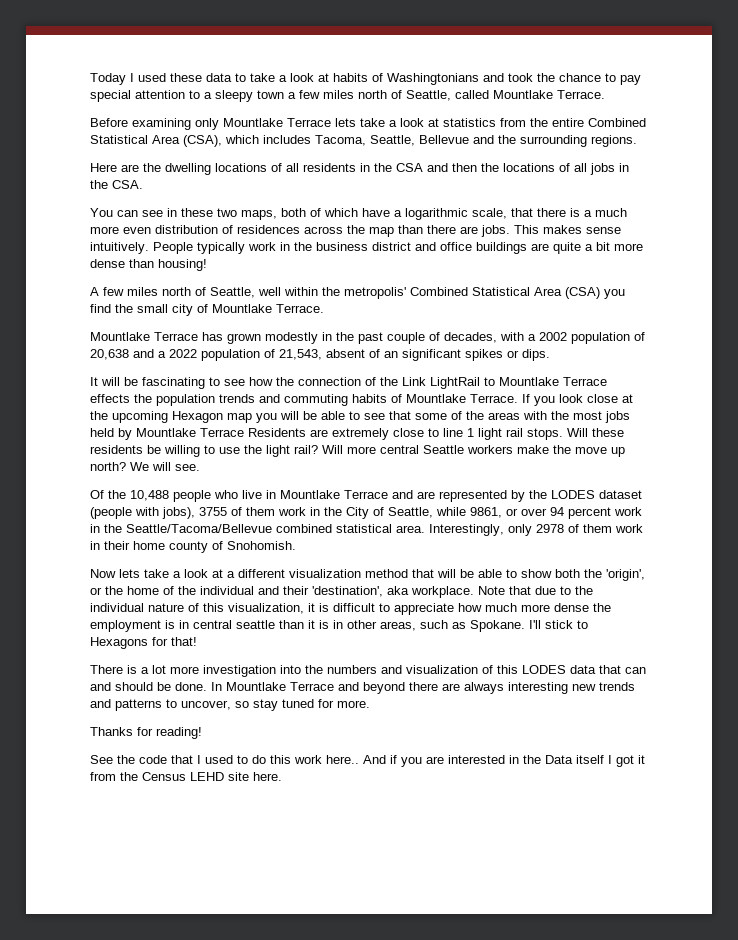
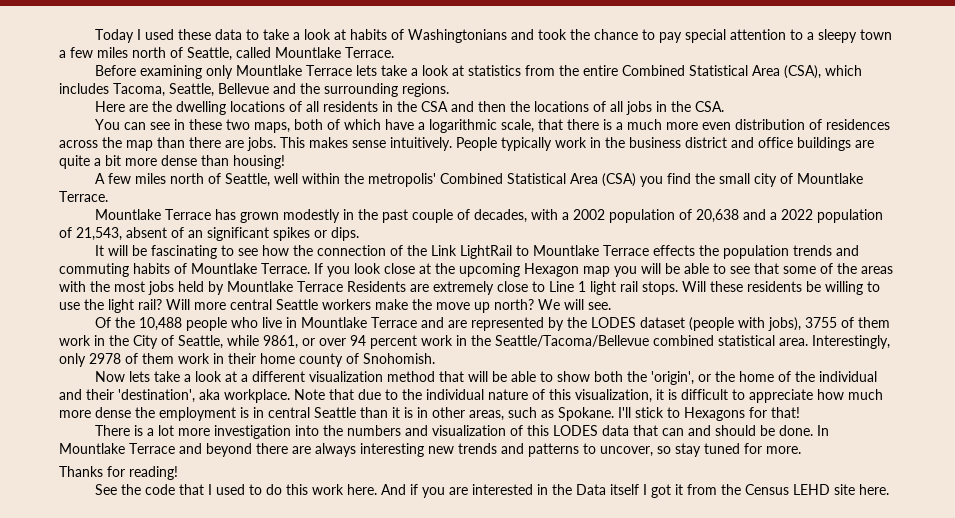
[443,428,463,437] line -> [549,281,574,292] Line
[236,620,275,629] seattle -> [314,407,356,418] Seattle
[326,755,359,764] here.. -> [347,484,378,495] here.

